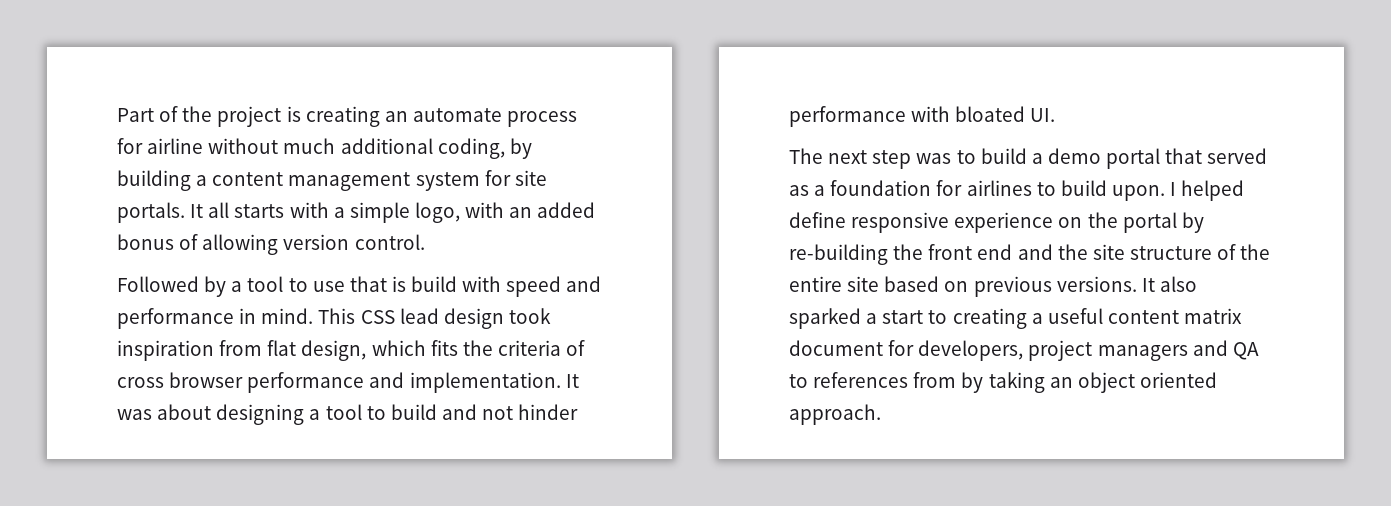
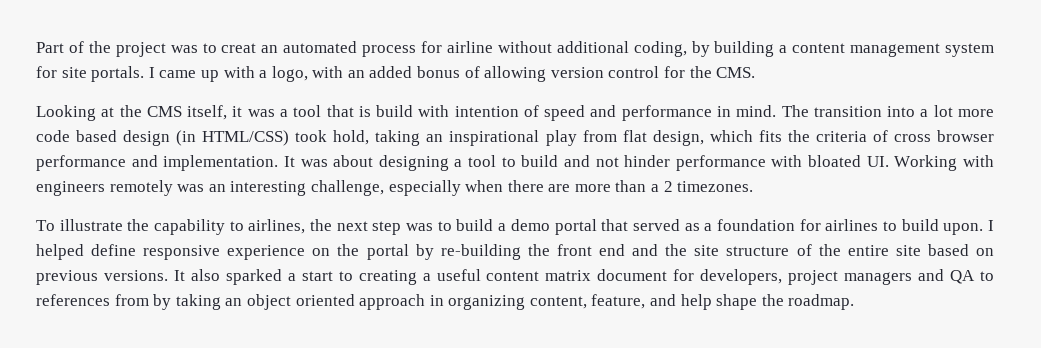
[286,106,502,127] is creating an automate -> [170,41,358,53] was to creat an automated
[283,138,336,154] much -> (552, 47) none
[190,202,285,218] It all starts -> [148,67,219,82] I came up
[349,202,410,223] simple -> (268, 74) none
[354,234,425,250] [117,276,345,297] control. // Followed by a tool to use -> [608,66,756,78] [36,105,322,121] control for the CMS. // Looking at the CMS itself, it was a tool
(502, 284) none -> [454,105,539,117] intention of
[318,308,551,329] [117,340,214,361] This CSS lead design took inspiration -> [781,105,994,117] [36,130,577,146] The transition into a lot more code based design (in HTML/CSS) took hold, taking an inspirational play
[789,148,823,164] // The -> [894,155,995,171] [36,180,754,196] [36,219,333,235] Working with engineers remotely was an interesting challenge, especially when there are more than a 2 timezones. // To illustrate the capability to airlines, the
[789,404,881,425] approach. -> [359,294,855,310] approach in organizing content, feature, and help shape the roadmap.

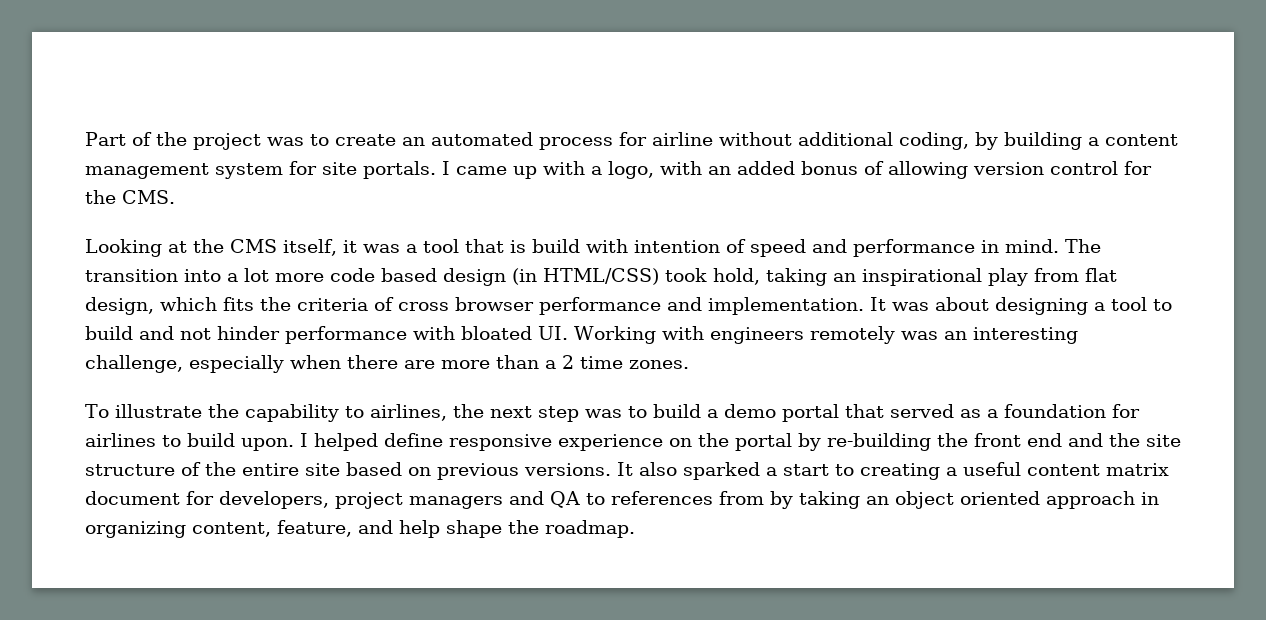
[221,43,257,53] creat -> [334,134,396,146] create
[677,181,754,192] timezones. -> [580,356,689,369] time zones.

